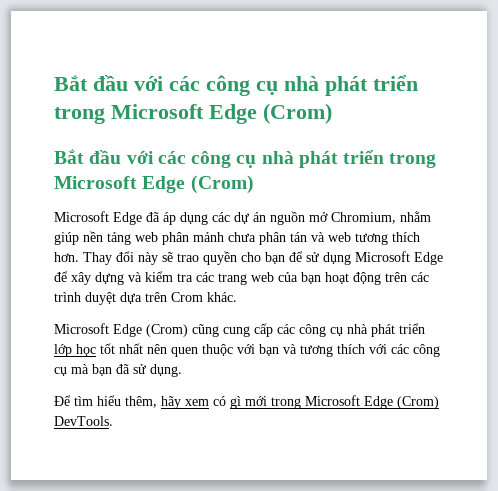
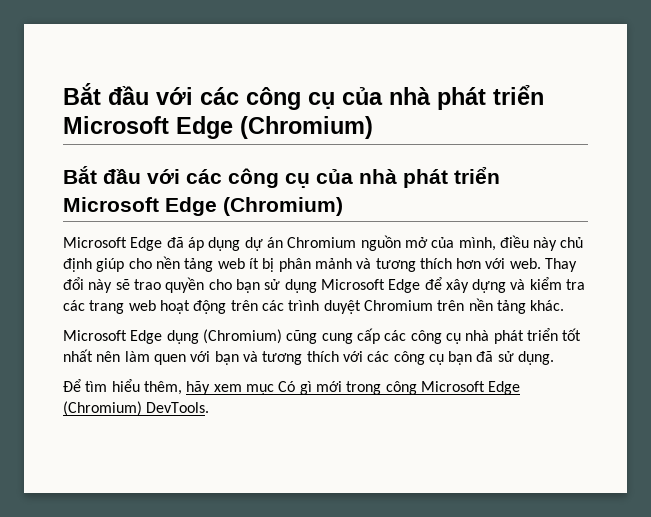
[54,75,418,96] [54,103,332,124] [54,149,437,168] [54,175,254,194] Bắt đầu với các công cụ nhà phát triển trong Microsoft Edge (Crom) // Bắt đầu với các công cụ nhà phát triển trong Microsoft Edge (Crom) -> [63,83,544,110] [63,116,373,139] [63,166,500,188] [63,197,343,216] Bắt đầu với các công cụ của nhà phát triển Microsoft Edge (Chromium) // Bắt đầu với các công cụ của nhà phát triển Microsoft Edge (Chromium)
[212,212,230,222] các -> (241, 244) none
(266, 217) none -> [287,237,357,248] Chromium
[331,211,431,224] [54,231,420,245] [54,252,79,262] Chromium, nhằm giúp nền tảng web phân mảnh chưa phân tán và web tương thích hơn. -> [431,235,584,251] [63,256,541,272] của mình, điều này chủ định giúp cho nền tảng web ít bị phân mảnh và tương thích hơn với web.
[289,251,303,262] để -> (260, 286) none
[278,272,321,284] của bạn -> (156, 305) none
[120,292,203,304] dựa trên Crom -> [363,298,526,314] Chromium trên nền tảng
[146,324,188,337] (Crom) -> [166,329,282,344] dụng (Chromium)
[54,344,96,357] lớp học -> (558, 334) none
[171,344,233,357] quen thuộc -> [124,351,186,365] làm quen
[71,364,89,374] mà -> (444, 359) none
[213,396,226,406] có -> [245,381,296,395] mục Có
[305,395,439,409] Microsoft Edge (Crom) -> [385,381,521,395] [63,401,142,416] công Microsoft Edge (Chromium)

